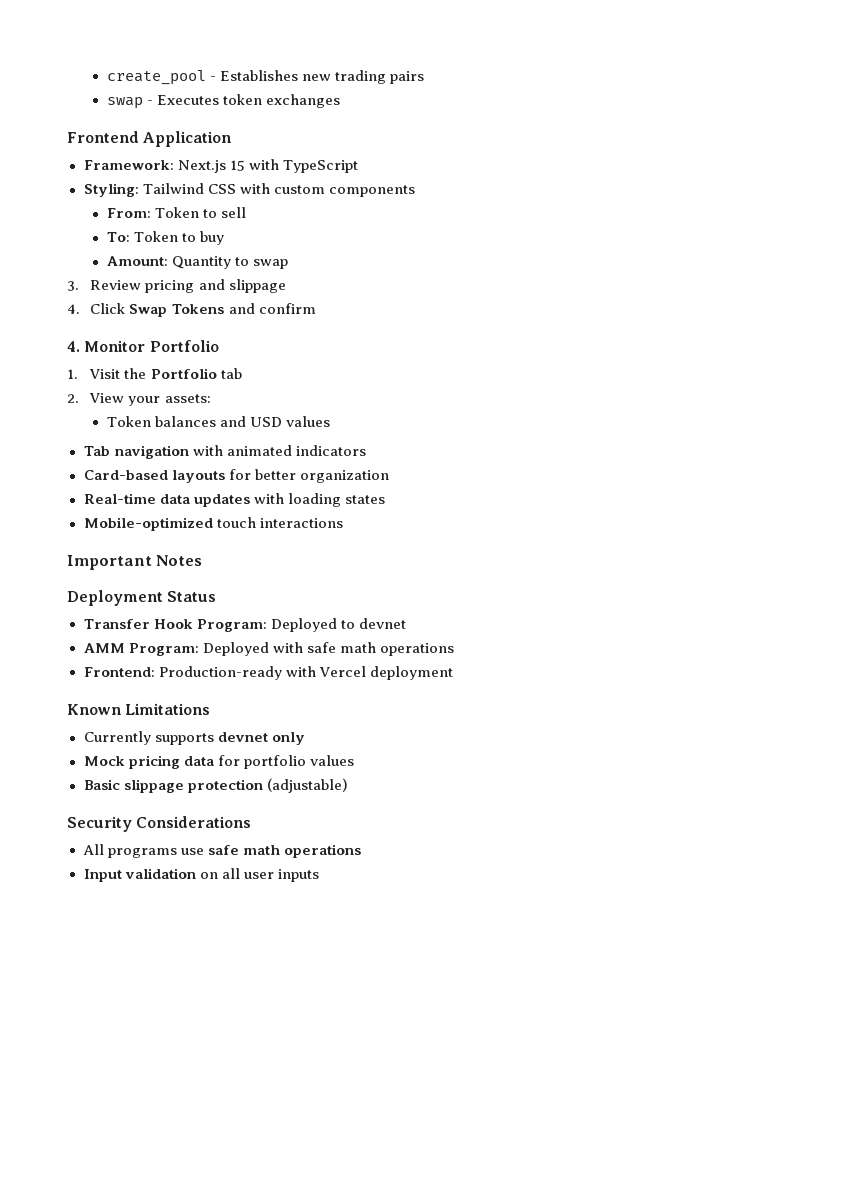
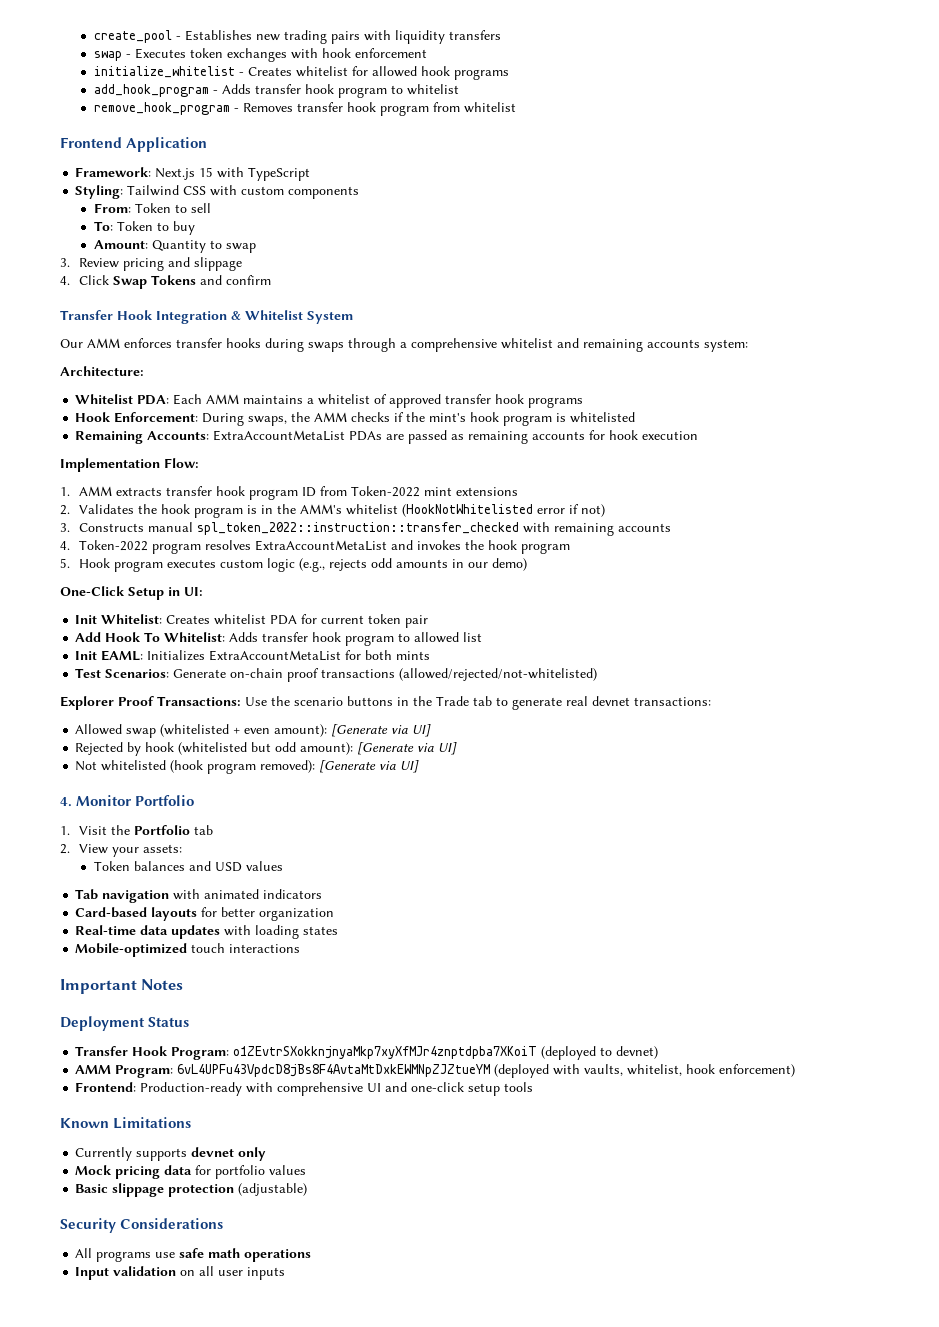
(425, 77) none -> [363,30,501,44] with liquidity transfers
(341, 101) none -> [290,48,427,59] [93,66,509,80] [93,84,459,98] [93,102,516,116] with hook enforcement // initialize_whitelist - Creates whitelist for allowed hook programs // add_hook_program - Adds transfer hook program to whitelist // remove_hook_program - Removes transfer hook program from whitelist
(316, 308) none -> [60,310,353,324] [60,338,748,352] [60,366,144,376] [75,394,584,408] [75,412,636,426] [75,430,699,444] [60,458,199,472] [60,486,518,500] [60,504,605,518] [60,522,671,536] [60,540,570,554] [60,558,527,572] [60,586,203,600] [75,614,429,628] [75,632,483,646] [75,650,431,661] [75,668,598,682] [60,696,711,710] [75,724,432,738] [75,742,458,756] [75,760,420,774] // Transfer Hook Integration & Whitelist System // Our AMM enforces transfer hooks during swaps through a comprehensive whitelist and remaining accounts system: // Architecture: // Whitelist PDA: Each AMM maintains a whitelist of approved transfer hook programs // Hook Enforcement: During swaps, the AMM checks if the mint's hook program is whitelisted // Remaining Accounts: ExtraAccountMetaList PDAs are passed as remaining accounts for hook execution // Implementation Flow: // 1. AMM extracts transfer hook program ID from Token-2022 mint extensions // 2. Validates the hook program is in the AMM's whitelist (HookNotWhitelisted error if not) // 3. Constructs manual spl_token_2022::instruction::transfer_checked with remaining accounts // 4. Token-2022 program resolves ExtraAccountMetaList and invokes the hook program // 5. Hook program executes custom logic (e.g., rejects odd amounts in our demo) // One-Click Setup in UI: // Init Whitelist: Creates whitelist PDA for current token pair // Add Hook To Whitelist: Adds transfer hook program to allowed list // Init EAML: Initializes ExtraAccountMetaList for both mints // Test Scenarios: Generate on-chain proof transactions (allowed/rejected/not-whitelisted) // Explorer Proof Transactions: Use the scenario buttons in the Trade tab to generate real devnet transactions: // Allowed swap (whitelisted + even amount): [Generate via UI] // Rejected by hook (whitelisted but odd amount): [Generate via UI] // Not whitelisted (hook program removed): [Generate via UI]
[270,618,406,632] [83,642,454,656] [83,666,453,680] Deployed to devnet // AMM Program: Deployed with safe math operations // Frontend: Production-ready with Vercel deployment -> [233,1046,659,1060] [75,1064,796,1078] [75,1082,534,1096] o1ZEvtrSXokknjnyaMkp7xyXfMJr4znptdpba7XKoiT (deployed to devnet) // AMM Program: 6vL4UPFu43VpdcD8jBs8F4AvtaMtDxkEWMNpZJZtueYM (deployed with vaults, whitelist, hook enforcement) // Frontend: Production-ready with comprehensive UI and one-click setup tools

